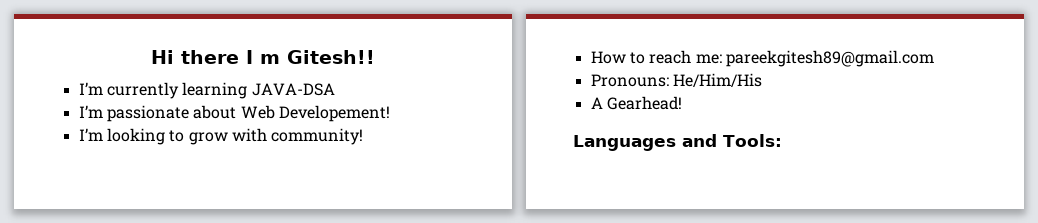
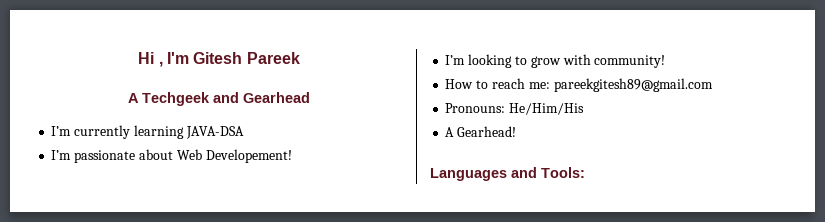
[181,50,375,64] there I m Gitesh!! -> [158,52,300,67] [128,92,310,106] , I'm Gitesh Pareek // A Techgeek and Gearhead

